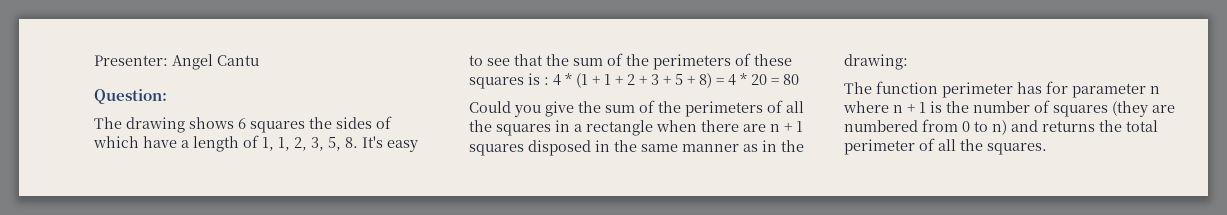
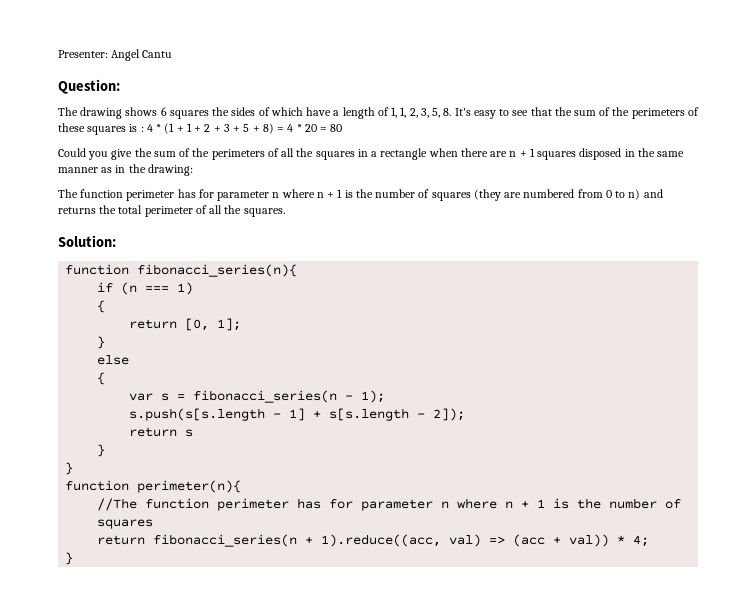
(1047, 149) none -> [58,235,116,247] [65,264,298,277] [97,282,194,295] [97,300,106,313] [129,318,242,331] [97,336,106,349] [97,355,130,365] [97,372,106,385] [129,390,386,403] [129,408,466,421] [129,427,194,437] [97,444,106,457] [65,462,74,475] [65,480,242,493] [97,498,682,511] [97,519,154,529] [97,534,650,547] [65,552,74,565] // Solution: // function fibonacci_series(n){ // if (n === 1) // { // return [0, 1]; // } // else // { // var s = fibonacci_series(n - 1); // s.push(s[s.length - 1] + s[s.length - 2]); // return s // } // } // function perimeter(n){ // //The function perimeter has for parameter n where n + 1 is the number of squares // return fibonacci_series(n + 1).reduce((acc, val) => (acc + val)) * 4; // }

